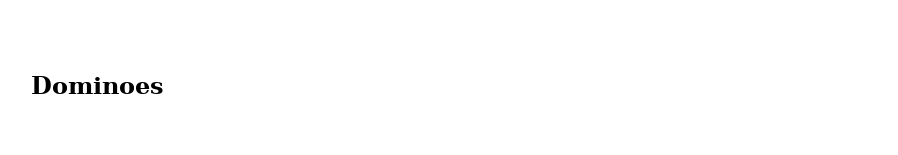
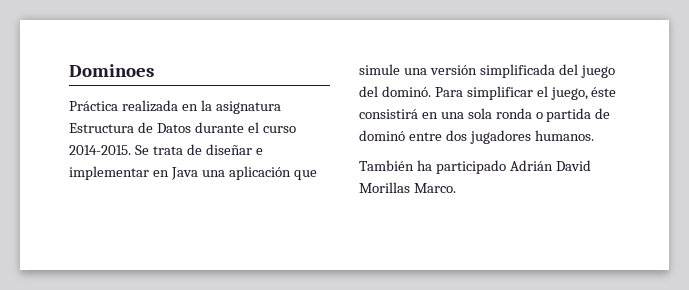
(164, 85) none -> [69,100,281,114] [69,122,296,133] [69,144,263,155] [69,166,317,180] [359,64,615,78] [359,86,617,100] [359,108,611,122] [359,130,594,144] [359,160,591,174] [359,182,456,193] // Práctica realizada en la asignatura Estructura de Datos durante el curso 2014-2015. Se trata de diseñar e implementar en Java una aplicación que simule una versión simplificada del juego del dominó. Para simplificar el juego, éste consistirá en una sola ronda o partida de dominó entre dos jugadores humanos. // También ha participado Adrián David Morillas Marco.

